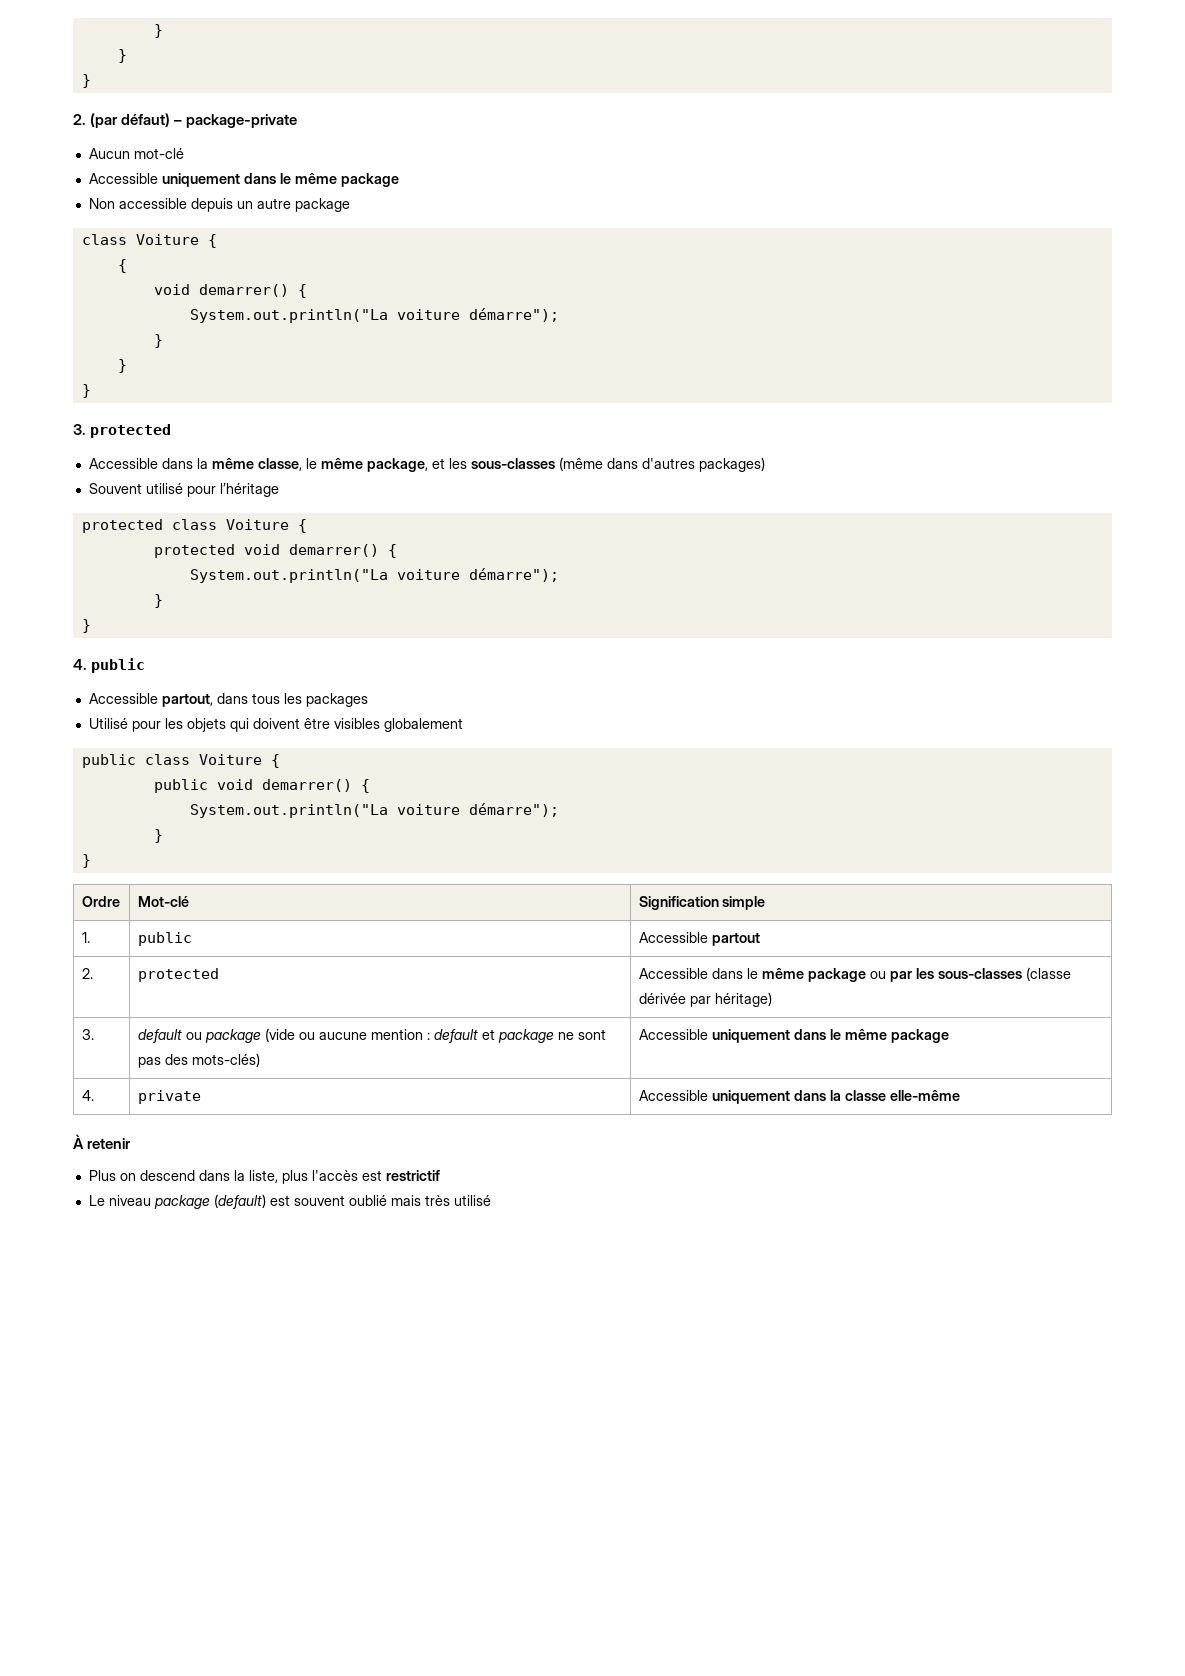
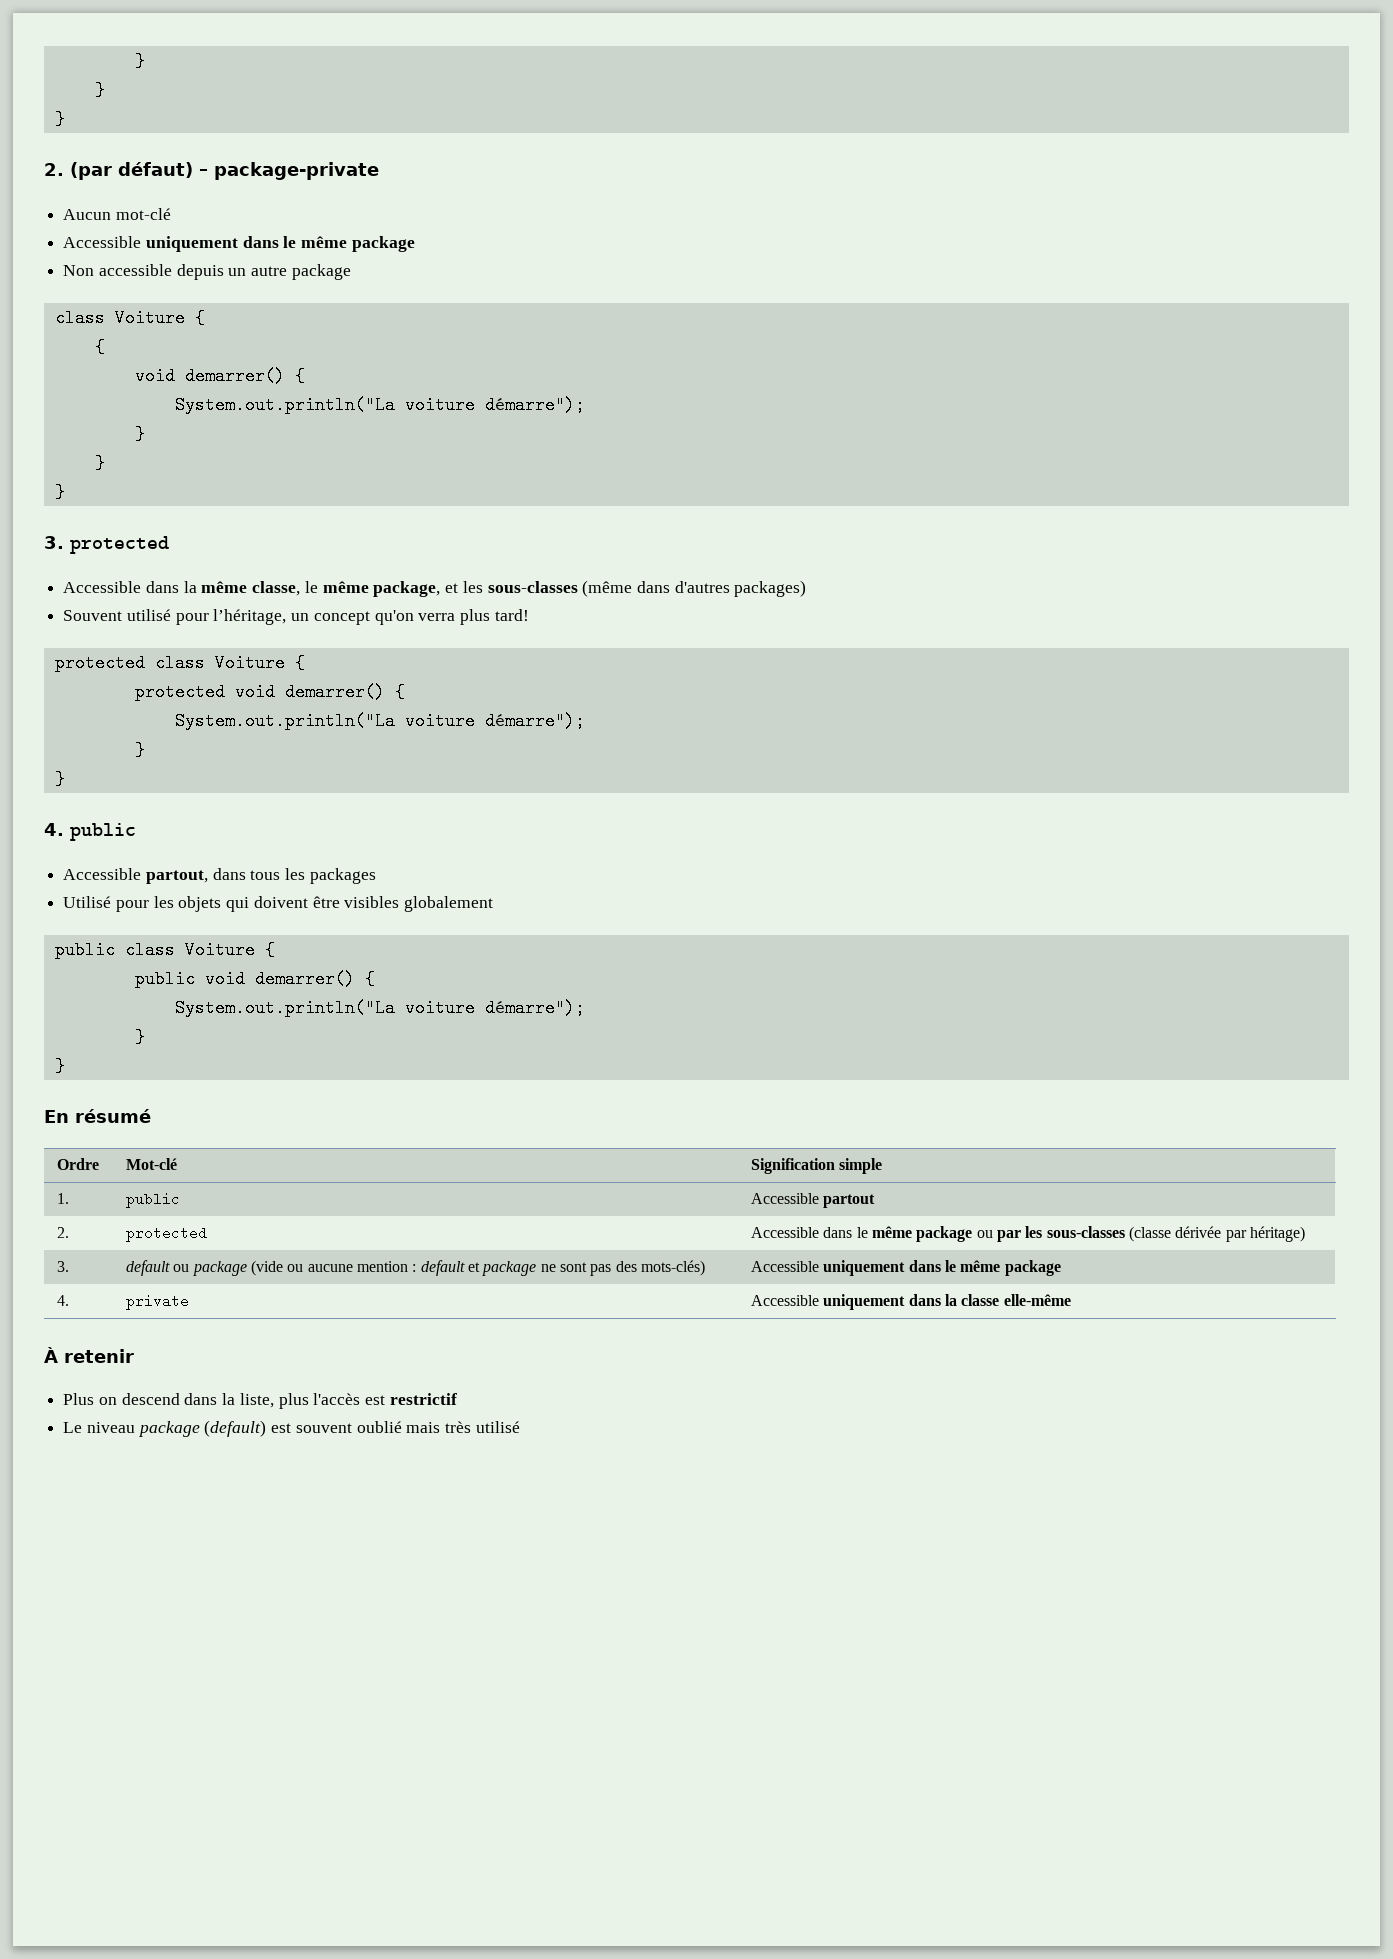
[219,483,279,497] l’héritage -> [213,609,529,625] l’héritage, un concept qu'on verra plus tard!
(91, 861) none -> [44,1109,151,1123] // En résumé

